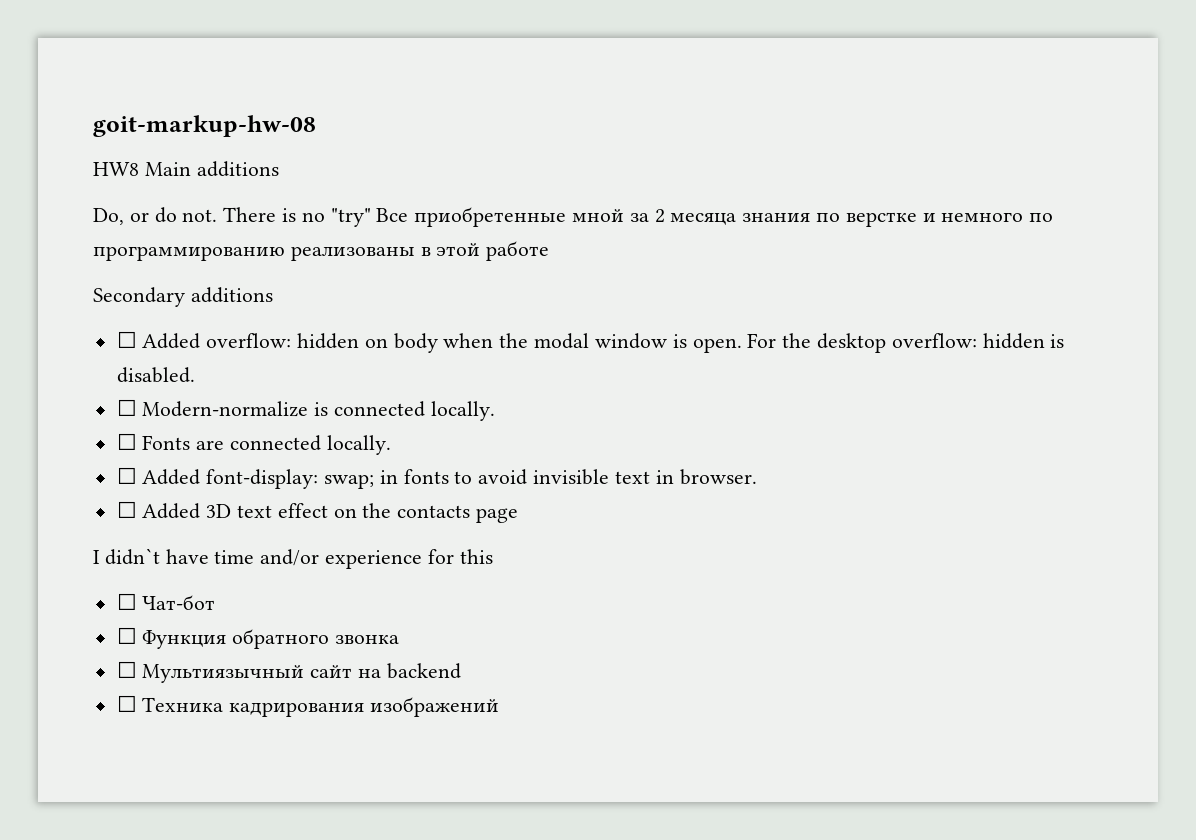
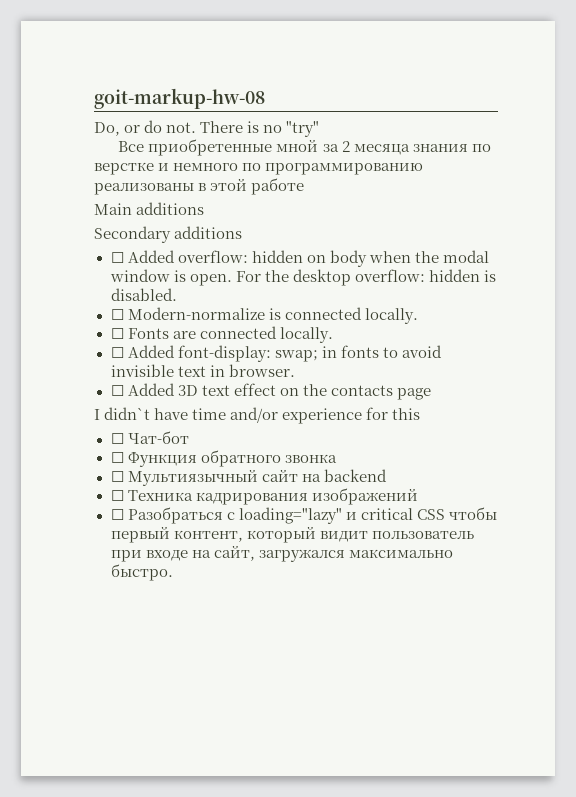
[93,161,279,177] // HW8 Main additions -> (265, 98) none
(371, 217) none -> (320, 129) //
(550, 251) none -> [94,202,205,215] // Main additions
(500, 707) none -> [110,507,497,524] [110,526,474,543] [110,545,453,562] [110,564,173,581] // ☐ Разобраться с loading="lazy" и critical CSS чтобы первый контент, который видит пользователь при входе на сайт, загружался максимально быстро.

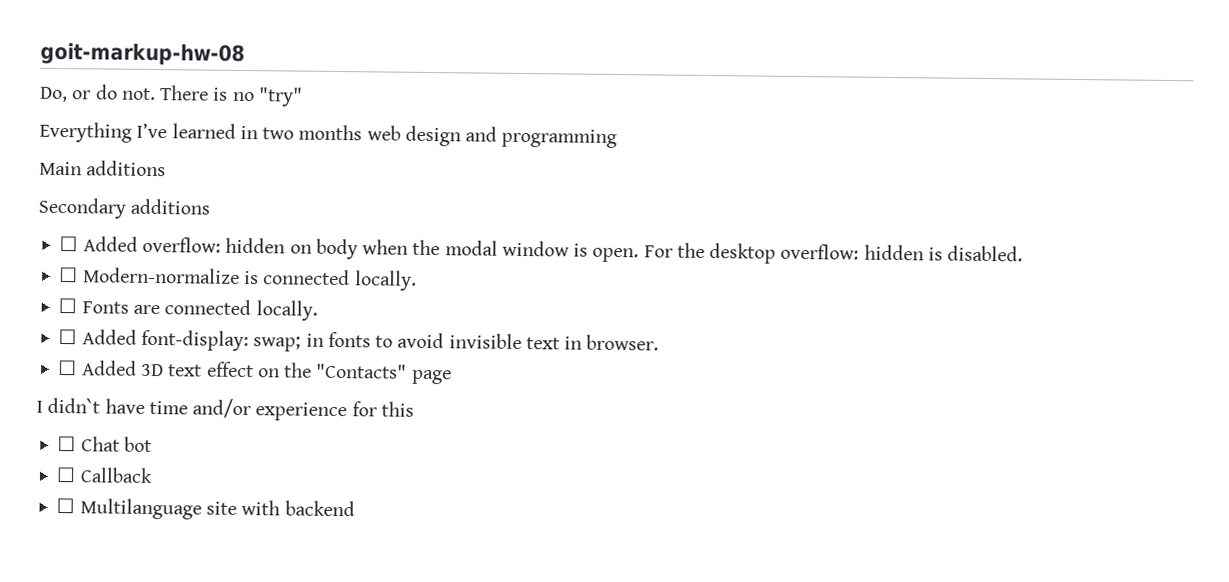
[118,139,491,156] [94,162,424,175] [94,178,305,195] Все приобретенные мной за 2 месяца знания по верстке и немного по программированию реализованы в этой работе -> [39,121,618,149] Everything I’ve learned in two months web design and programming
[330,385,393,396] contacts -> [316,363,408,379] "Contacts"
[127,431,189,444] [110,450,337,467] [110,469,387,486] [110,488,418,505] [110,507,497,524] [110,526,474,543] [110,545,453,562] [110,564,173,581] Чат-бот // ☐ Функция обратного звонка // ☐ Мультиязычный сайт на backend // ☐ Техника кадрирования изображений // ☐ Разобраться с loading="lazy" и critical CSS чтобы первый контент, который видит пользователь при входе на сайт, загружался максимально быстро. -> [80,436,152,452] [56,466,153,484] [56,497,355,520] Chat bot // ☐ Callback // ☐ Multilanguage site with backend

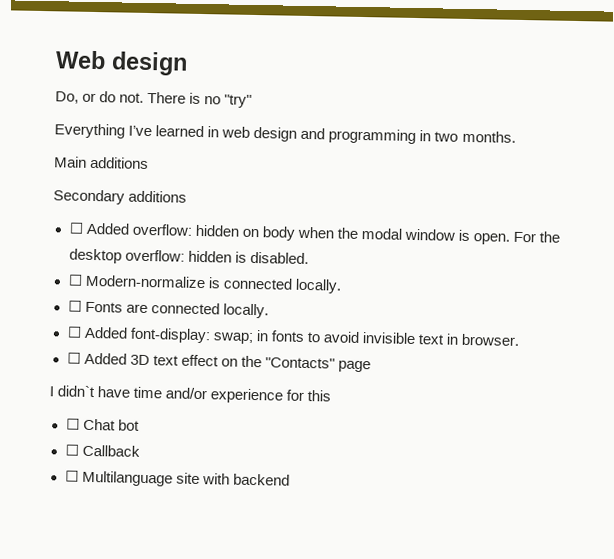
[40,42,245,66] goit-markup-hw-08 -> [55,50,188,76] Web design
[262,124,363,141] two months -> (220, 132) none
(618, 138) none -> [419,130,516,143] in two months.

